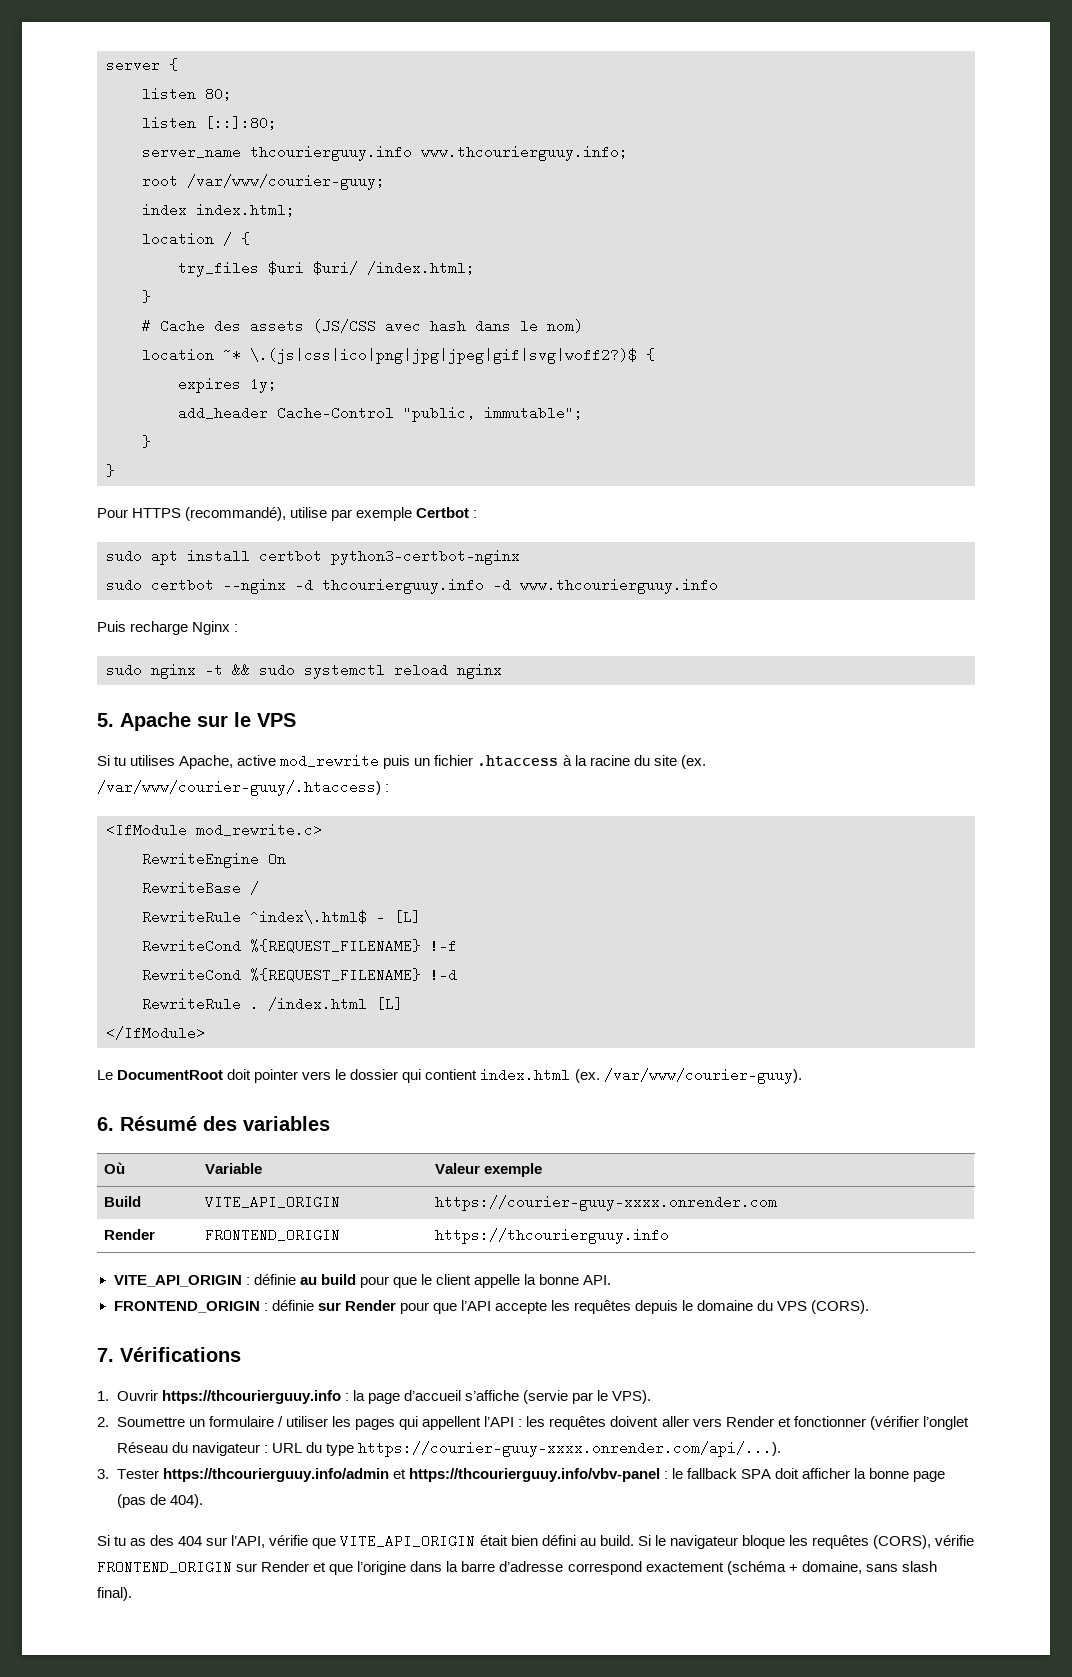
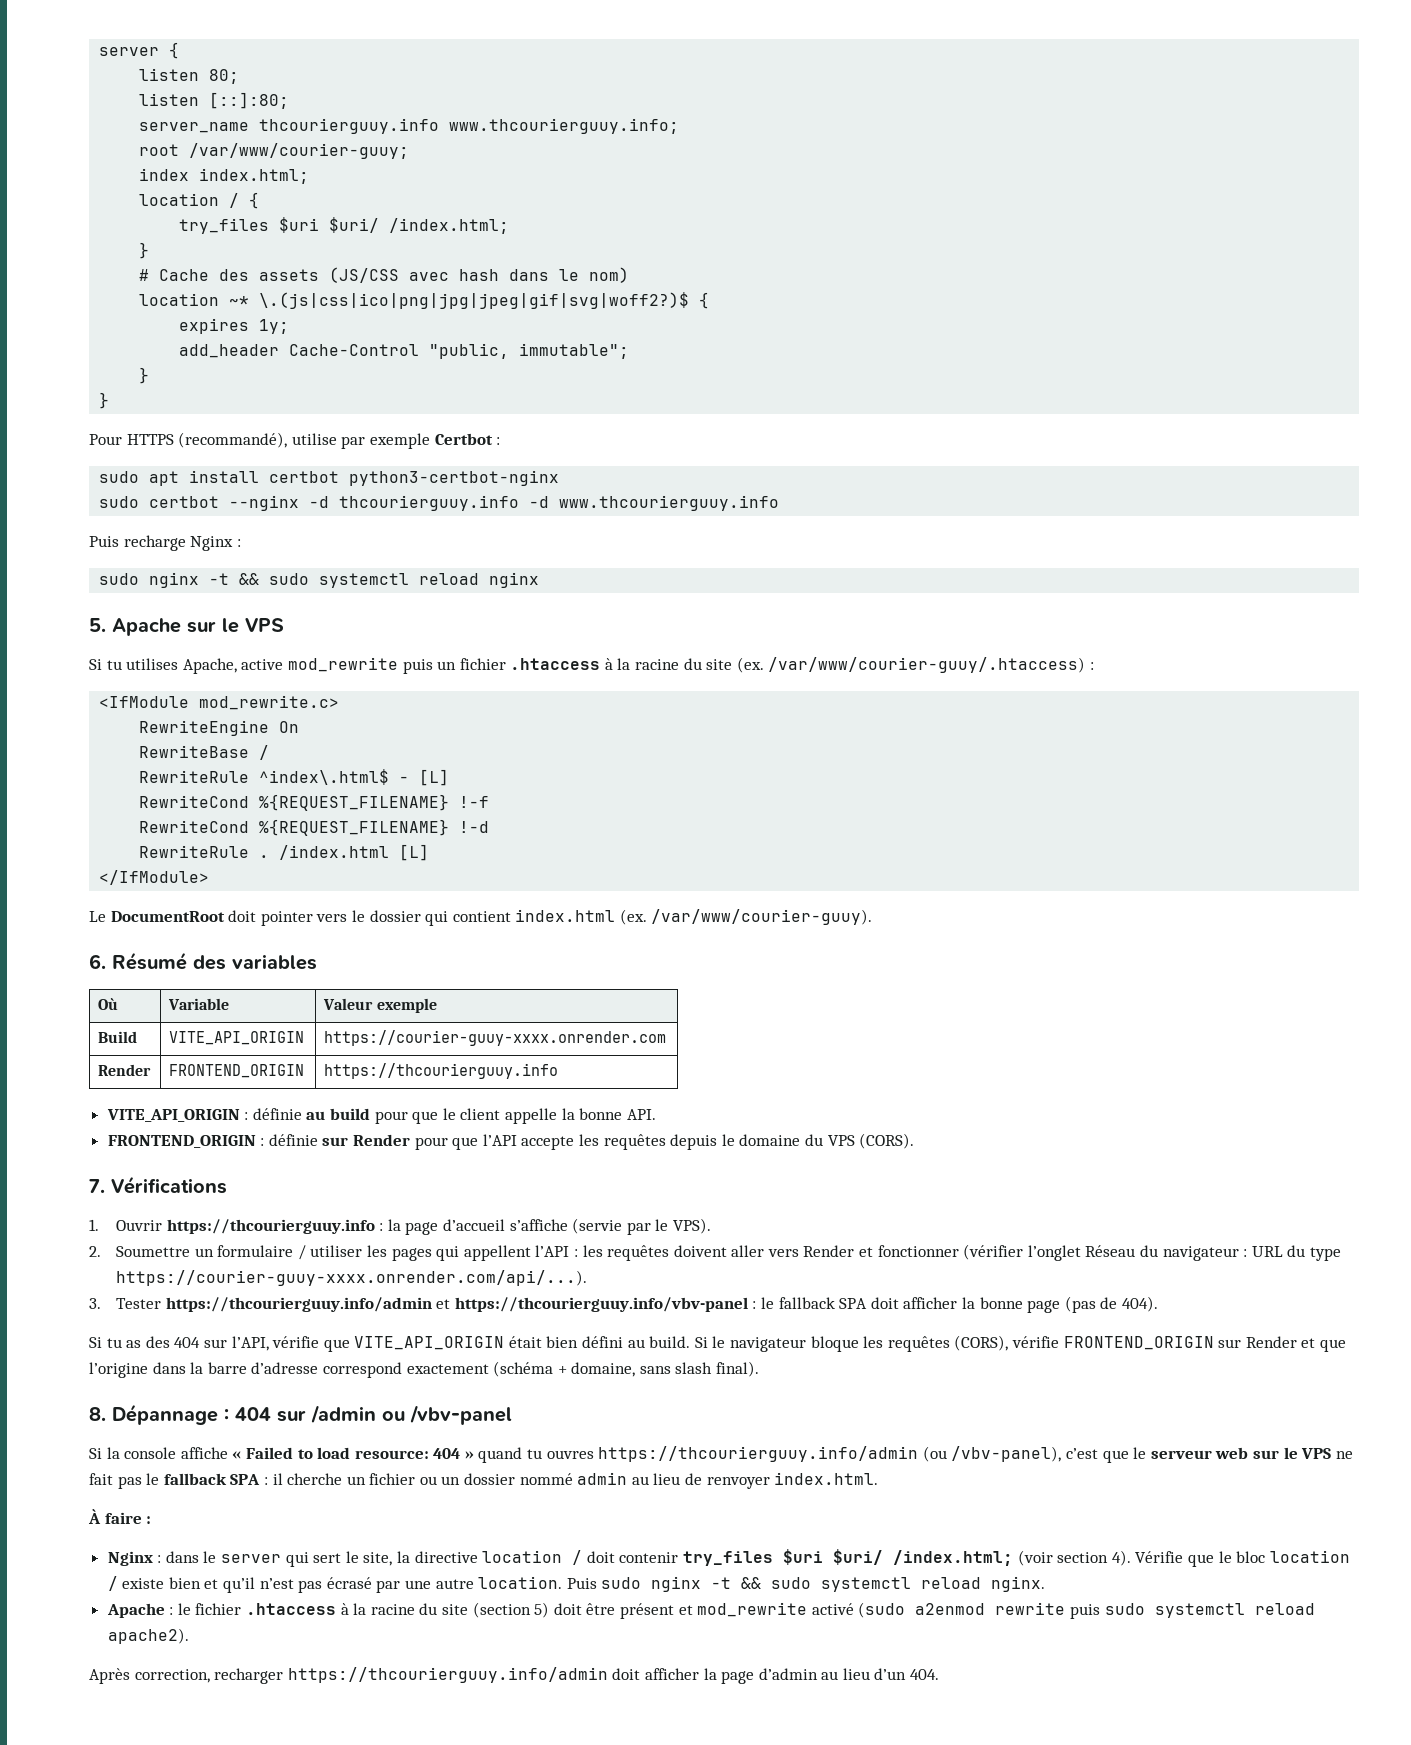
(132, 1594) none -> [89,1404,512,1425] [89,1446,1353,1463] [89,1472,879,1489] [88,1509,152,1524] [107,1549,1350,1567] [107,1576,1046,1593] [106,1602,1315,1619] [107,1628,189,1644] [89,1667,940,1684] // 8. Dépannage : 404 sur /admin ou /vbv-panel // Si la console affiche « Failed to load resource: 404 » quand tu ouvres https://thcourierguuy.info/admin (ou /vbv-panel), c’est que le serveur web sur le VPS ne fait pas le fallback SPA : il cherche un fichier ou un dossier nommé admin au lieu de renvoyer index.html. // À faire : // Nginx : dans le server qui sert le site, la directive location / doit contenir try_files $uri $uri/ /index.html; (voir section 4). Vérifie que le bloc location / existe bien et qu’il n’est pas écrasé par une autre location. Puis sudo nginx -t && sudo systemctl reload nginx. // Apache : le fichier .htaccess à la racine du site (section 5) doit être présent et mod_rewrite activé (sudo a2enmod rewrite puis sudo systemctl reload apache2). // Après correction, recharger https://thcourierguuy.info/admin doit afficher la page d’admin au lieu d’un 404.

